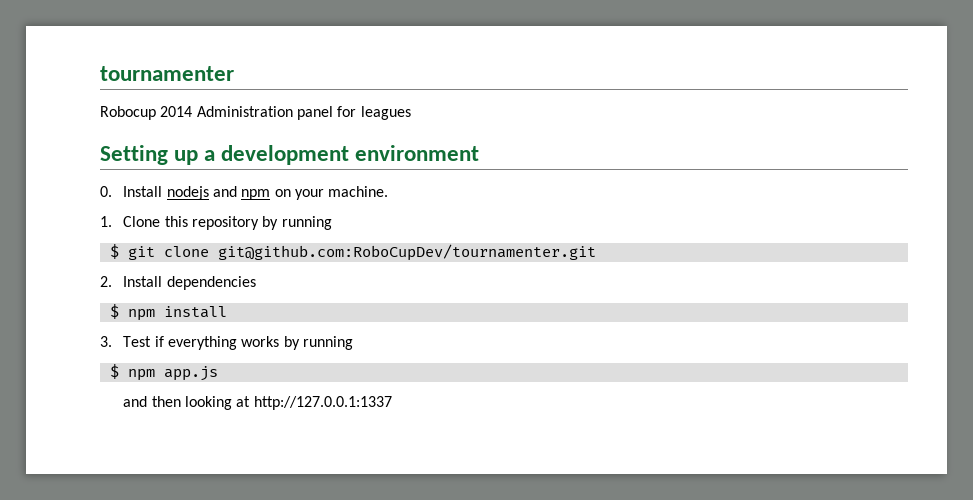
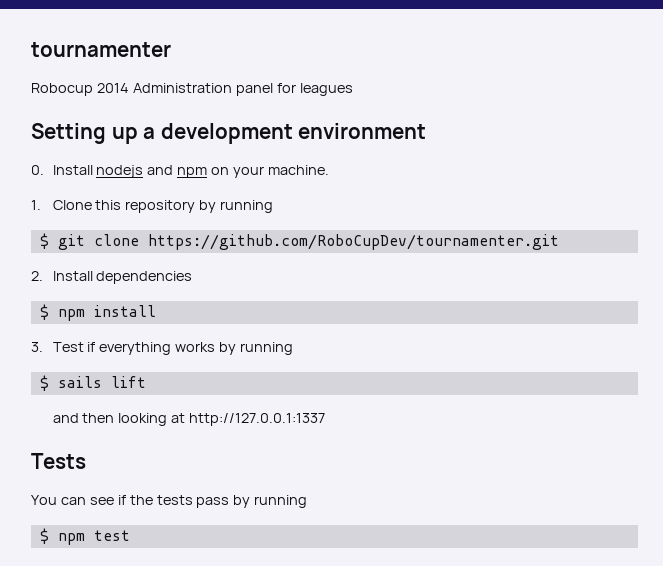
[217,244,596,261] git@github.com:RoboCupDev/tournamenter.git -> [147,234,559,250] https://github.com/RoboCupDev/tournamenter.git
[127,366,218,381] npm app.js -> [57,376,146,388] sails lift
(392, 403) none -> [31,453,86,469] [31,495,308,508] [39,528,130,545] // Tests // You can see if the tests pass by running // $ npm test

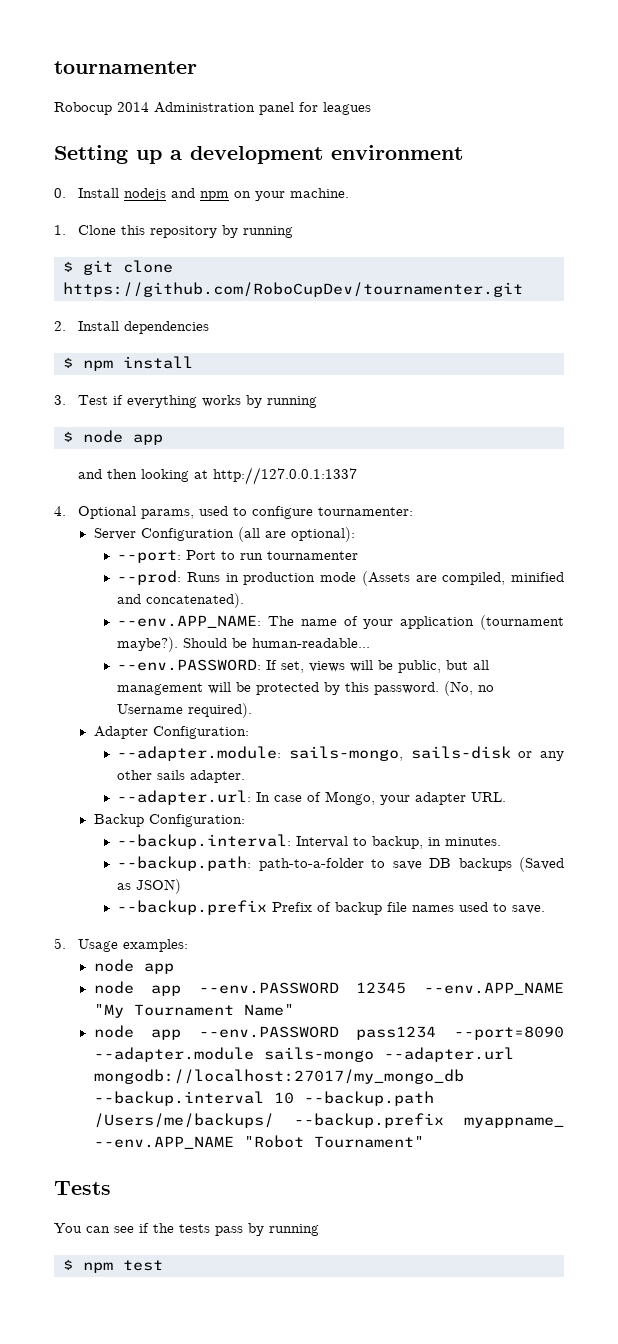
[57,376,146,388] sails lift -> [82,430,163,445] node app
(326, 419) none -> [54,506,413,519] [93,527,355,542] [117,550,359,563] [117,570,565,586] [117,593,245,608] [117,615,564,630] [117,637,371,652] [117,659,490,673] [117,681,495,696] [117,703,253,718] [93,726,249,739] [117,746,564,761] [117,770,246,783] [117,790,507,805] [93,814,245,827] [117,834,502,849] [117,856,564,872] [117,879,182,894] [117,900,546,915] [54,938,188,952] [93,959,174,974] [93,981,564,996] [93,1004,294,1018] [93,1025,564,1040] [93,1047,514,1062] [93,1069,464,1084] [93,1091,434,1106] [93,1113,564,1128] [93,1135,424,1149] // 4. Optional params, used to configure tournamenter: // Server Configuration (all are optional): // --port: Port to run tournamenter // --prod: Runs in production mode (Assets are compiled, minified and concatenated). // --env.APP_NAME: The name of your application (tournament maybe?). Should be human-readable... // --env.PASSWORD: If set, views will be public, but all management will be protected by this password. (No, no Username required). // Adapter Configuration: // --adapter.module: sails-mongo, sails-disk or any other sails adapter. // --adapter.url: In case of Mongo, your adapter URL. // Backup Configuration: // --backup.interval: Interval to backup, in minutes. // --backup.path: path-to-a-folder to save DB backups (Saved as JSON) // --backup.prefix Prefix of backup file names used to save. // 5. Usage examples: // node app // node app --env.PASSWORD 12345 --env.APP_NAME "My Tournament Name" // node app --env.PASSWORD pass1234 --port=8090 --adapter.module sails-mongo --adapter.url mongodb://localhost:27017/my_mongo_db --backup.interval 10 --backup.path /Users/me/backups/ --backup.prefix myappname_ --env.APP_NAME "Robot Tournament"

